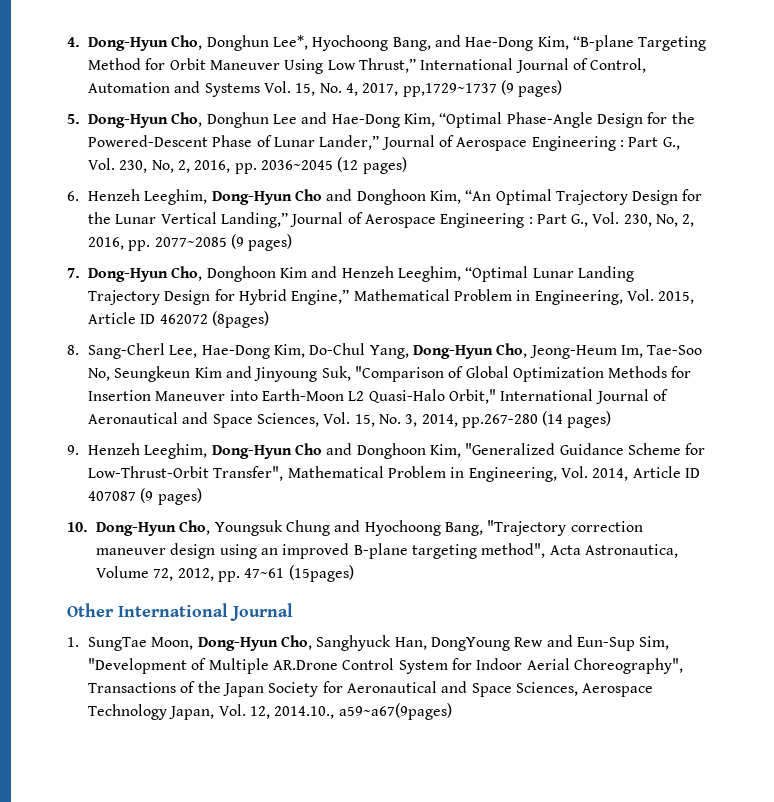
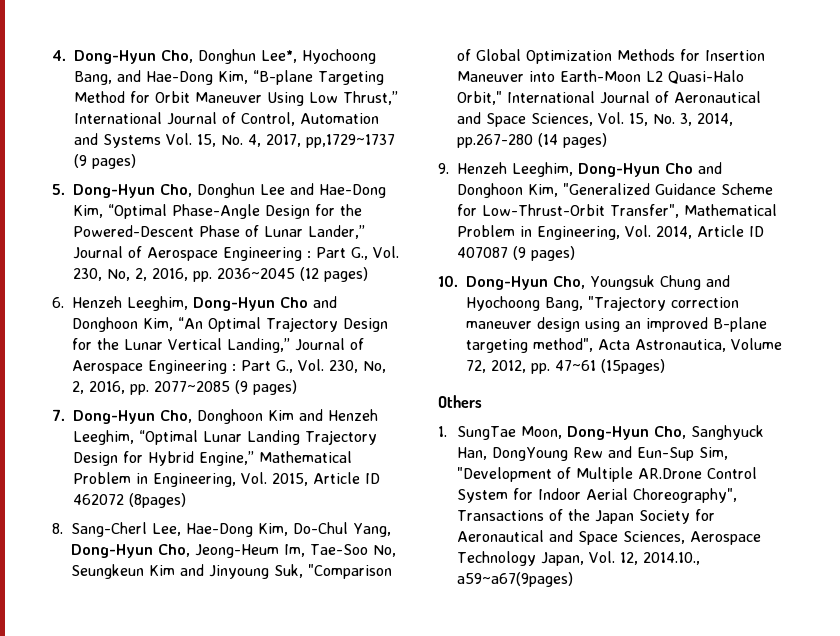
[67,603,293,621] Other International Journal -> [438,395,482,408] Others

